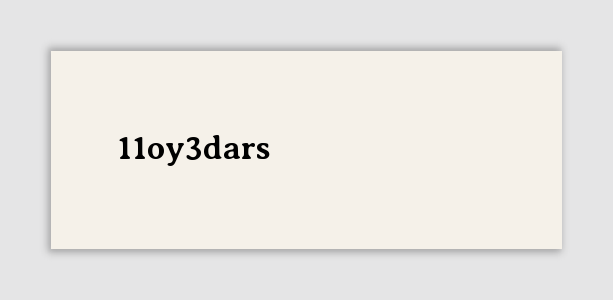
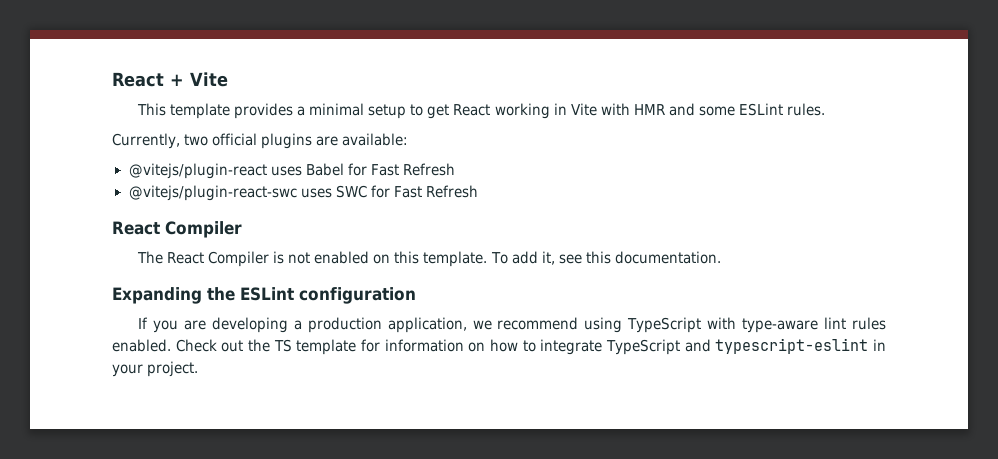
[117,135,270,166] 11oy3dars -> [112,72,228,87] [137,103,825,119] [112,133,409,149] [128,163,455,179] [128,185,478,201] [112,221,242,238] [137,251,721,267] [112,287,416,304] [138,317,886,333] [112,338,886,355] [112,361,199,377] React + Vite // This template provides a minimal setup to get React working in Vite with HMR and some ESLint rules. // Currently, two official plugins are available: // @vitejs/plugin-react uses Babel for Fast Refresh // @vitejs/plugin-react-swc uses SWC for Fast Refresh // React Compiler // The React Compiler is not enabled on this template. To add it, see this documentation. // Expanding the ESLint configuration // If you are developing a production application, we recommend using TypeScript with type-aware lint rules enabled. Check out the TS template for information on how to integrate TypeScript and typescript-eslint in your project.

